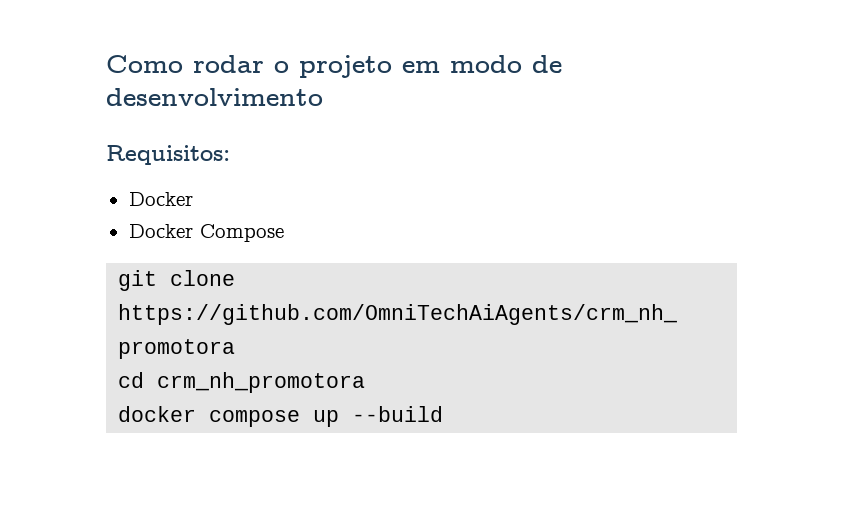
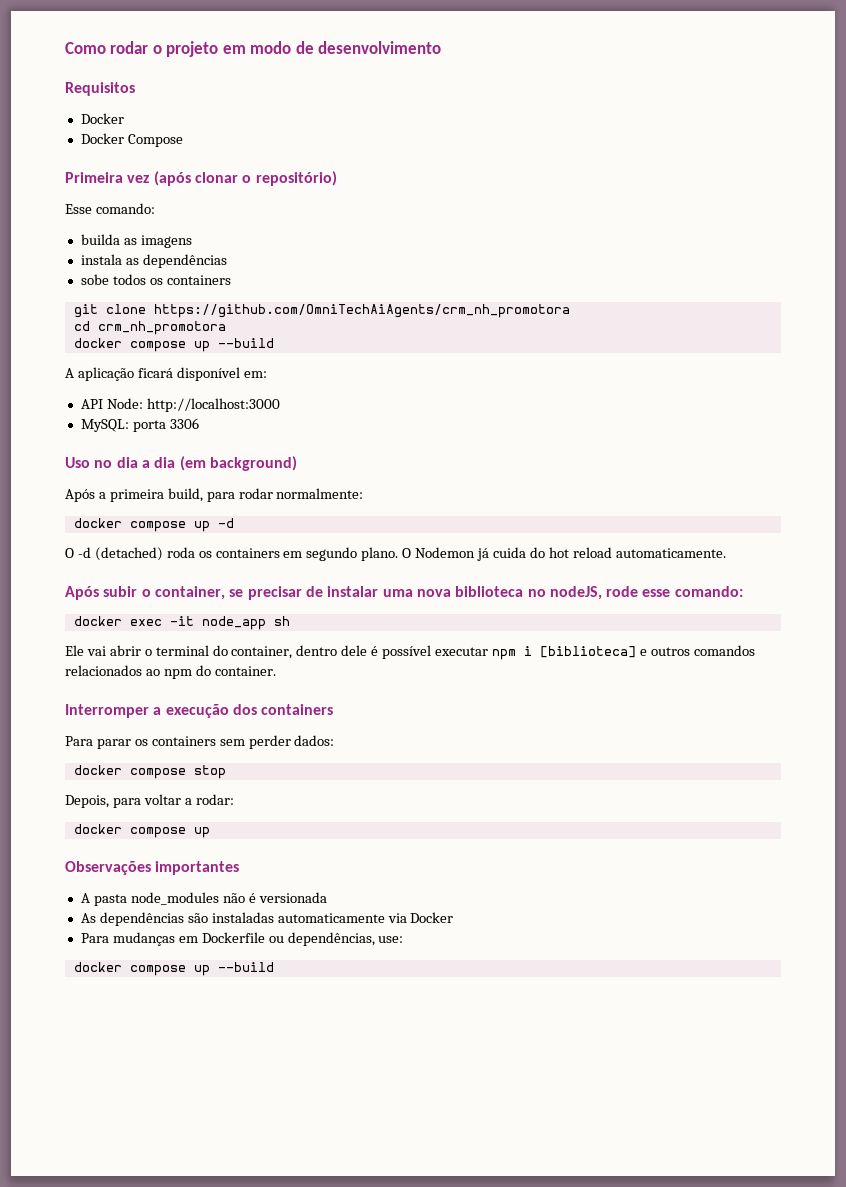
[106,145,230,165] Requisitos: -> [65,82,135,96] Requisitos
(284, 233) none -> [65,171,337,186] [65,203,155,214] [80,234,192,248] [80,254,227,268] [80,274,231,285] // Primeira vez (após clonar o repositório) // Esse comando: // builda as imagens // instala as dependências // sobe todos os containers
(444, 414) none -> [65,367,267,381] [80,398,280,412] [80,418,199,432] [65,456,297,471] [65,488,364,502] [73,518,234,532] [65,547,726,561] [65,586,743,600] [73,616,290,630] [65,645,755,660] [65,665,276,679] [65,704,334,718] [65,735,335,749] [73,765,226,779] [65,794,234,808] [73,824,210,838] [65,861,240,875] [80,892,327,906] [80,912,454,926] [80,932,404,946] [73,962,274,976] // A aplicação ficará disponível em: // API Node: http://localhost:3000 // MySQL: porta 3306 // Uso no dia a dia (em background) // Após a primeira build, para rodar normalmente: // docker compose up -d // O -d (detached) roda os containers em segundo plano. O Nodemon já cuida do hot reload automaticamente. // Após subir o container, se precisar de instalar uma nova biblioteca no nodeJS, rode esse comando: // docker exec -it node_app sh // Ele vai abrir o terminal do container, dentro dele é possível executar npm i [biblioteca] e outros comandos relacionados ao npm do container. // Interromper a execução dos containers // Para parar os containers sem perder dados: // docker compose stop // Depois, para voltar a rodar: // docker compose up // Observações importantes // A pasta node_modules não é versionada // As dependências são instaladas automaticamente via Docker // Para mudanças em Dockerfile ou dependências, use: // docker compose up --build

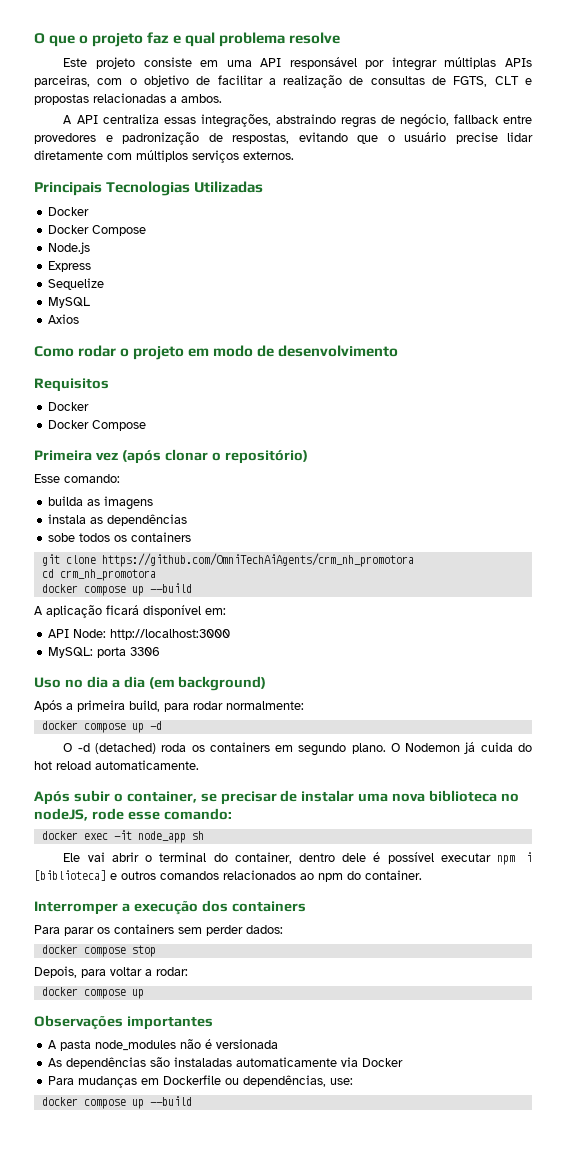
(65, 48) none -> [34,32,341,47] [63,57,532,71] [34,75,533,88] [34,93,222,105] [63,114,532,128] [34,132,533,145] [34,150,294,163] [34,181,264,196] [48,207,90,216] [48,225,147,236] [48,242,91,254] [48,261,92,272] [48,278,105,290] [48,297,91,308] [48,314,80,324] O que o projeto faz e qual problema resolve // Este projeto consiste em uma API responsável por integrar múltiplas APIs parceiras, com o objetivo de facilitar a realização de consultas de FGTS, CLT e propostas relacionadas a ambos. // A API centraliza essas integrações, abstraindo regras de negócio, fallback entre provedores e padronização de respostas, evitando que o usuário precise lidar diretamente com múltiplos serviços externos. // Principais Tecnologias Utilizadas // Docker // Docker Compose // Node.js // Express // Sequelize // MySQL // Axios //

